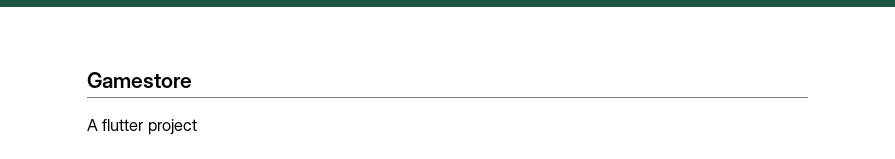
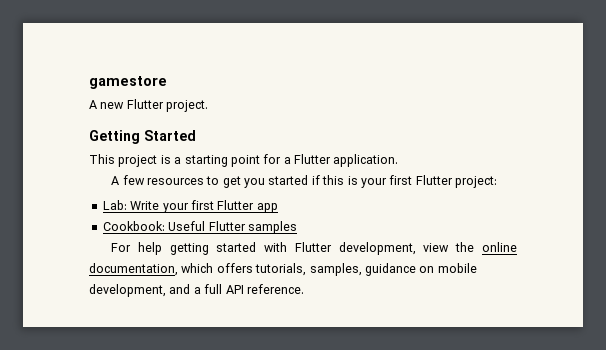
[87,72,192,88] [87,119,197,135] Gamestore // A flutter project -> [89,76,167,89] [89,99,209,112] [89,130,196,144] [89,154,399,167] [111,175,498,188] [102,200,278,213] [102,221,297,234] [111,242,517,255] [89,263,477,276] [89,284,304,297] gamestore // A new Flutter project. // Getting Started // This project is a starting point for a Flutter application. // A few resources to get you started if this is your first Flutter project: // Lab: Write your first Flutter app // Cookbook: Useful Flutter samples // For help getting started with Flutter development, view the online documentation, which offers tutorials, samples, guidance on mobile development, and a full API reference.

